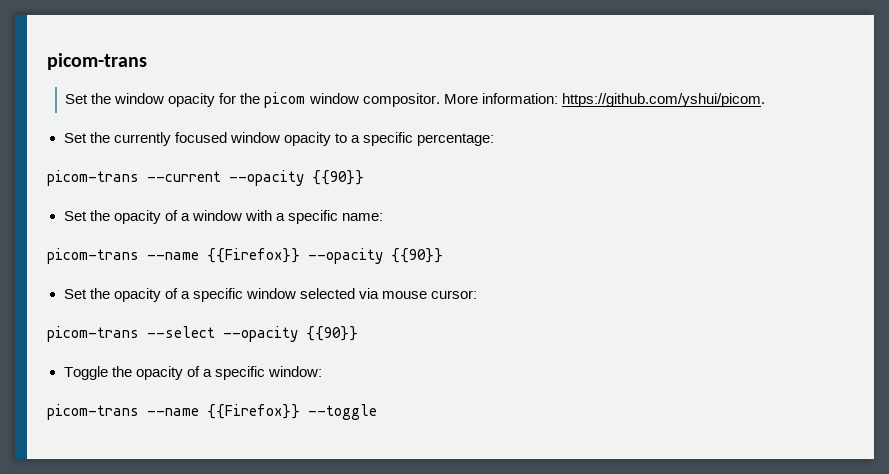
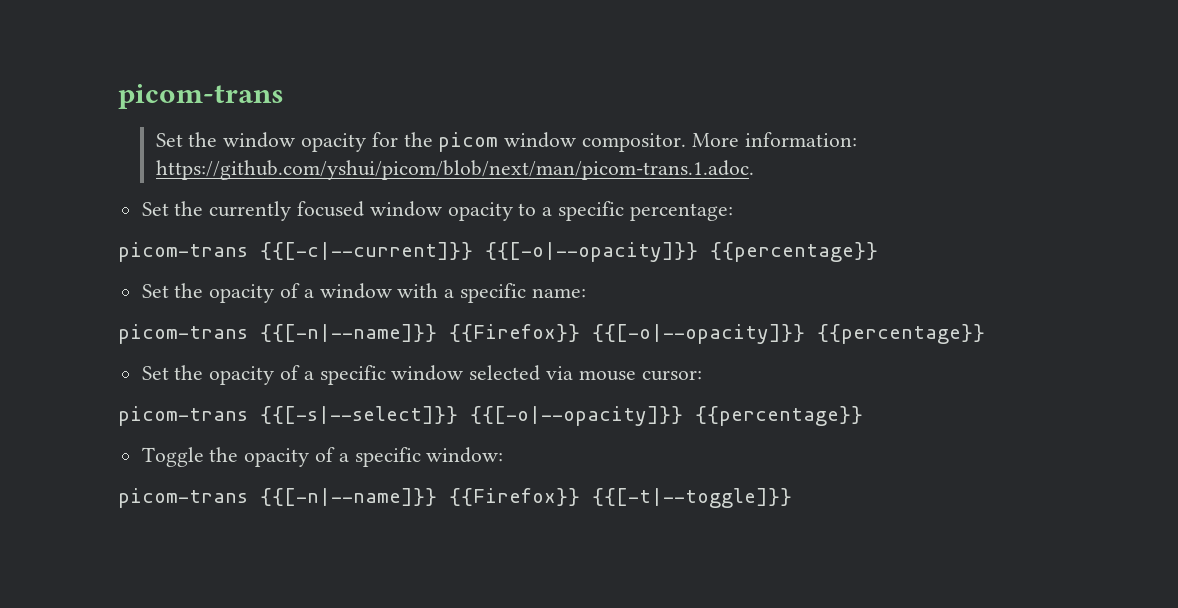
[561,93,765,107] https://github.com/yshui/picom. -> [155,160,754,180] https://github.com/yshui/picom/blob/next/man/picom-trans.1.adoc.
[147,170,364,186] --current --opacity {{90}} -> [260,242,878,262] {{[-c|--current]}} {{[-o|--opacity]}} {{percentage}}
[147,248,443,264] --name {{Firefox}} --opacity {{90}} -> [260,324,985,344] {{[-n|--name]}} {{Firefox}} {{[-o|--opacity]}} {{percentage}}
[147,326,358,342] --select --opacity {{90}} -> [260,406,863,426] {{[-s|--select]}} {{[-o|--opacity]}} {{percentage}}
[147,404,377,420] --name {{Firefox}} --toggle -> [260,488,792,508] {{[-n|--name]}} {{Firefox}} {{[-t|--toggle]}}

